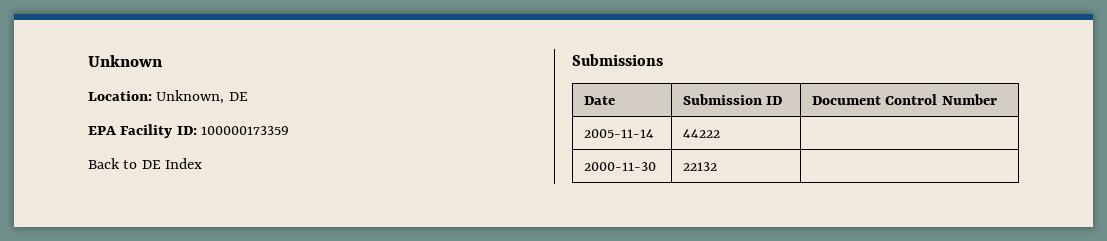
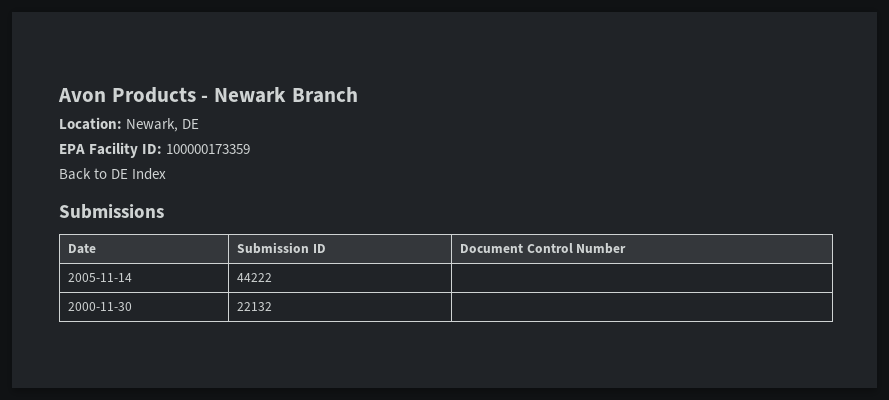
[88,55,163,67] Unknown -> [58,87,358,103] Avon Products - Newark Branch
[156,90,225,104] Unknown, -> [126,118,179,132] Newark,

